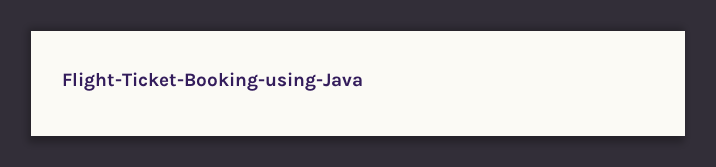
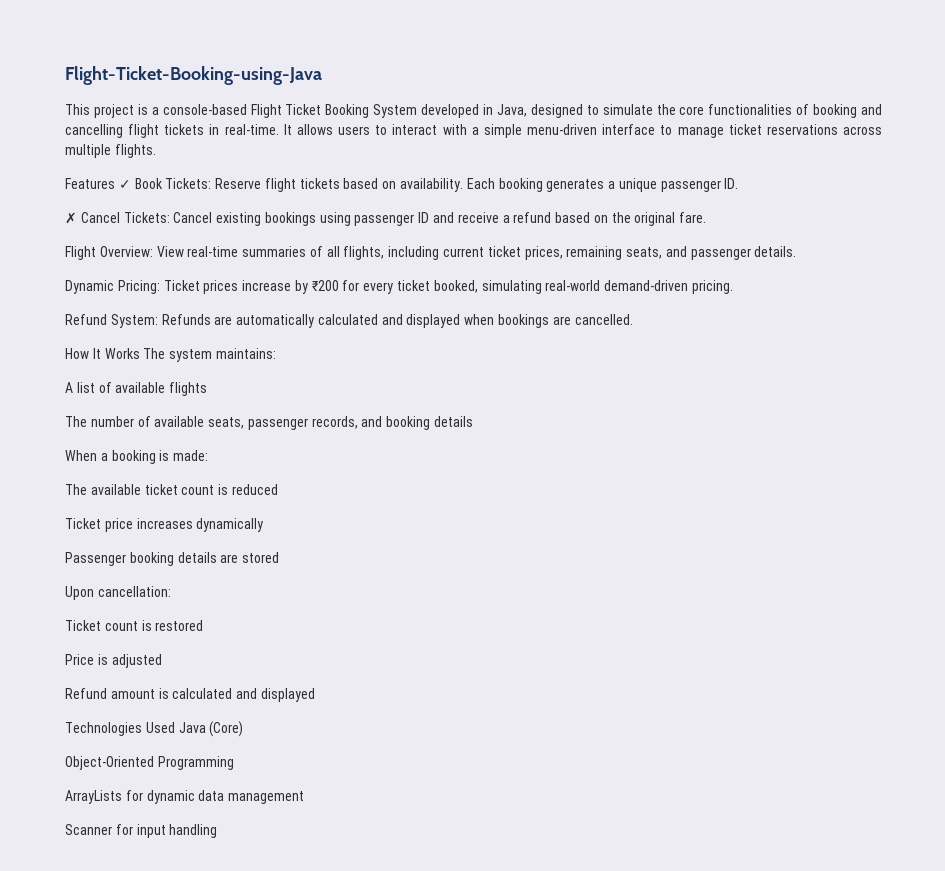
(363, 81) none -> [65,104,882,118] [65,124,882,138] [65,144,156,158] [65,178,739,192] [65,212,707,226] [65,246,797,260] [65,280,733,294] [65,314,633,328] [65,348,276,362] [65,382,208,396] [65,416,474,430] [65,450,209,464] [65,484,278,495] [65,518,264,532] [65,552,280,566] [65,586,171,600] [65,620,204,631] [65,654,162,668] [65,688,315,702] [65,721,244,737] [65,756,234,770] [65,790,305,804] [65,824,218,838] // This project is a console-based Flight Ticket Booking System developed in Java, designed to simulate the core functionalities of booking and cancelling flight tickets in real-time. It allows users to interact with a simple menu-driven interface to manage ticket reservations across multiple flights. // Features ✓ Book Tickets: Reserve flight tickets based on availability. Each booking generates a unique passenger ID. // ✗ Cancel Tickets: Cancel existing bookings using passenger ID and receive a refund based on the original fare. // Flight Overview: View real-time summaries of all flights, including current ticket prices, remaining seats, and passenger details. // Dynamic Pricing: Ticket prices increase by ₹200 for every ticket booked, simulating real-world demand-driven pricing. // Refund System: Refunds are automatically calculated and displayed when bookings are cancelled. // How It Works The system maintains: // A list of available flights // The number of available seats, passenger records, and booking details // When a booking is made: // The available ticket count is reduced // Ticket price increases dynamically // Passenger booking details are stored // Upon cancellation: // Ticket count is restored // Price is adjusted // Refund amount is calculated and displayed // Technologies Used Java (Core) // Object-Oriented Programming // ArrayLists for dynamic data management // Scanner for input handling

